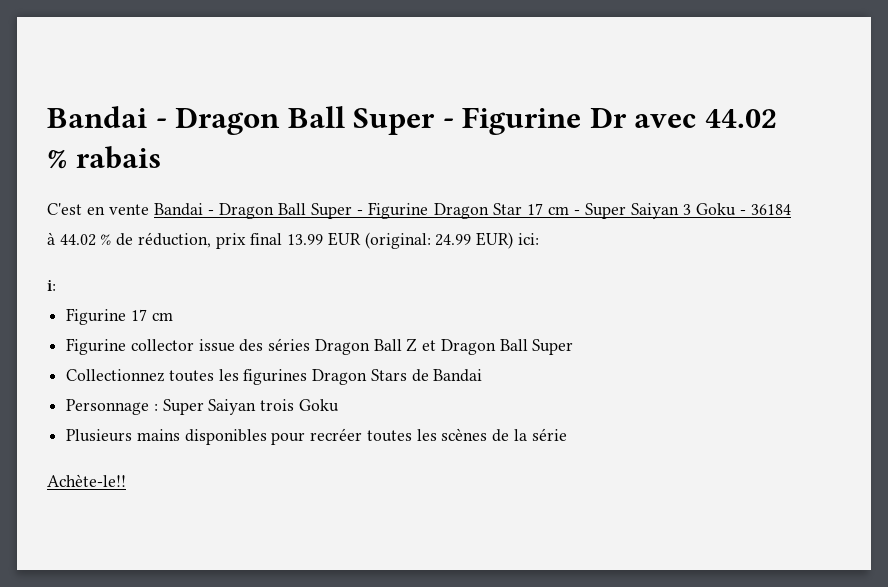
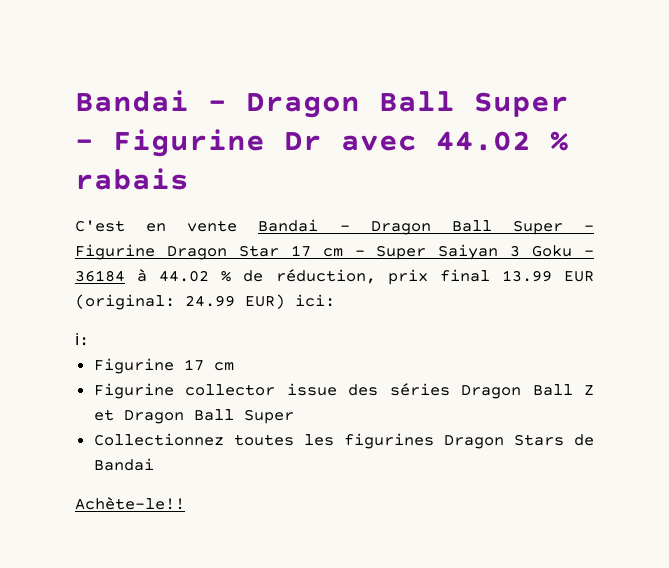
[66,399,339,415] [66,428,567,445] // Personnage : Super Saiyan trois Goku // Plusieurs mains disponibles pour recréer toutes les scènes de la série -> (154, 464) none

